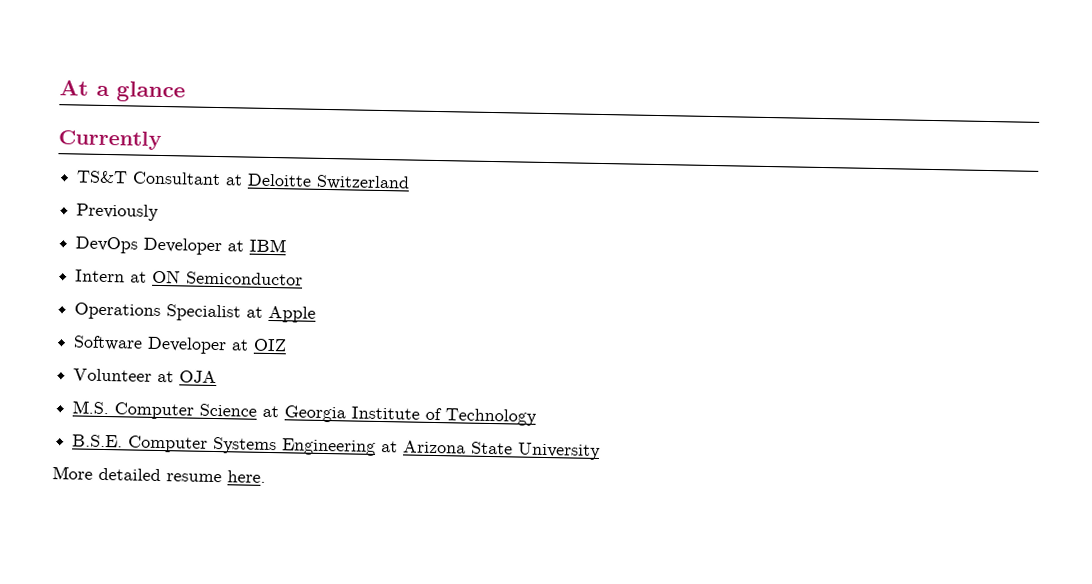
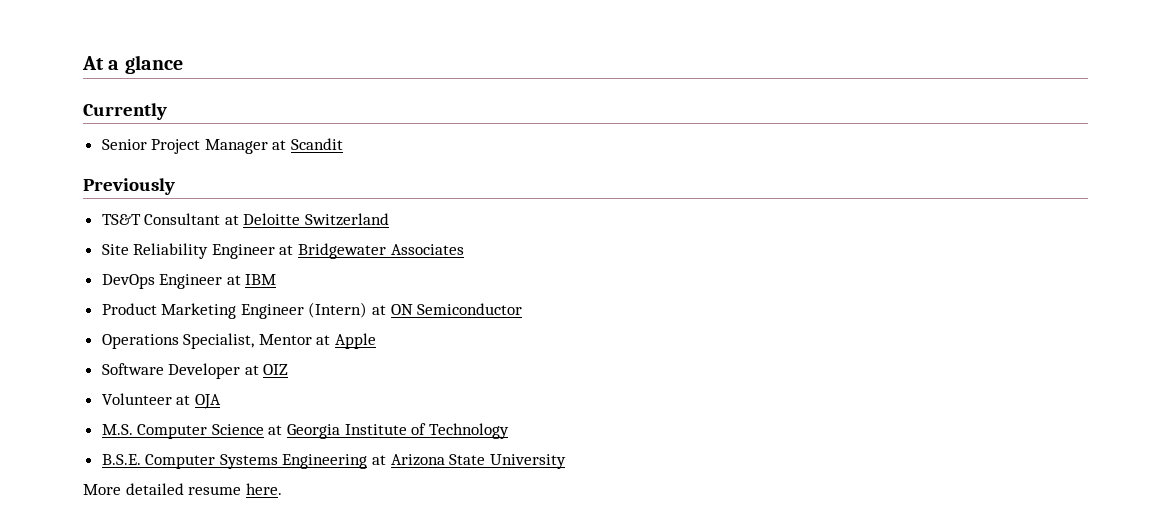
(162, 140) none -> [101,138,344,154] [83,178,175,195] // Senior Project Manager at Scandit // Previously
[76,203,160,221] Previously -> [101,243,464,259] Site Reliability Engineer at Bridgewater Associates
[143,237,223,256] Developer -> [159,274,223,289] Engineer
[75,269,126,283] Intern -> [101,302,368,319] Product Marketing Engineer (Intern)
[166,304,242,322] Specialist -> [183,333,312,349] Specialist, Mentor

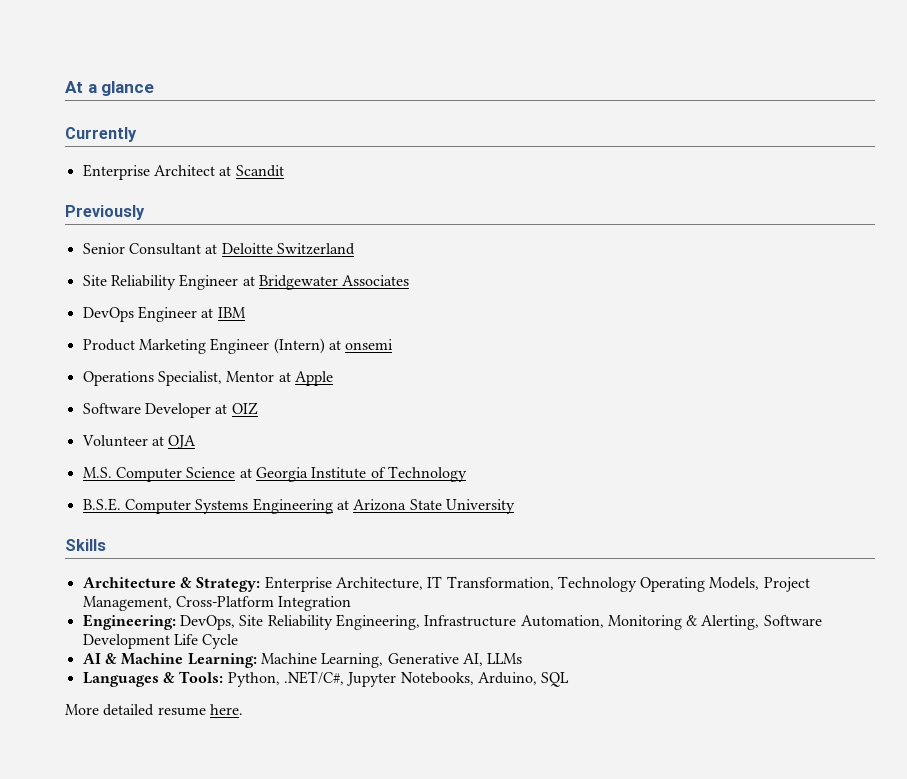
[101,139,268,154] Senior Project Manager -> [82,164,215,180] Enterprise Architect
[101,214,141,225] TS&T -> [82,243,125,254] Senior
[390,303,523,315] ON Semiconductor -> [345,339,394,350] onsemi
(566, 461) none -> [65,539,106,551] [82,576,810,592] [82,596,352,611] [82,614,822,630] [82,634,239,649] [82,653,523,668] [82,671,570,687] // Skills // Architecture & Strategy: Enterprise Architecture, IT Transformation, Technology Operating Models, Project Management, Cross-Platform Integration // Engineering: DevOps, Site Reliability Engineering, Infrastructure Automation, Monitoring & Alerting, Software Development Life Cycle // AI & Machine Learning: Machine Learning, Generative AI, LLMs // Languages & Tools: Python, .NET/C#, Jupyter Notebooks, Arduino, SQL

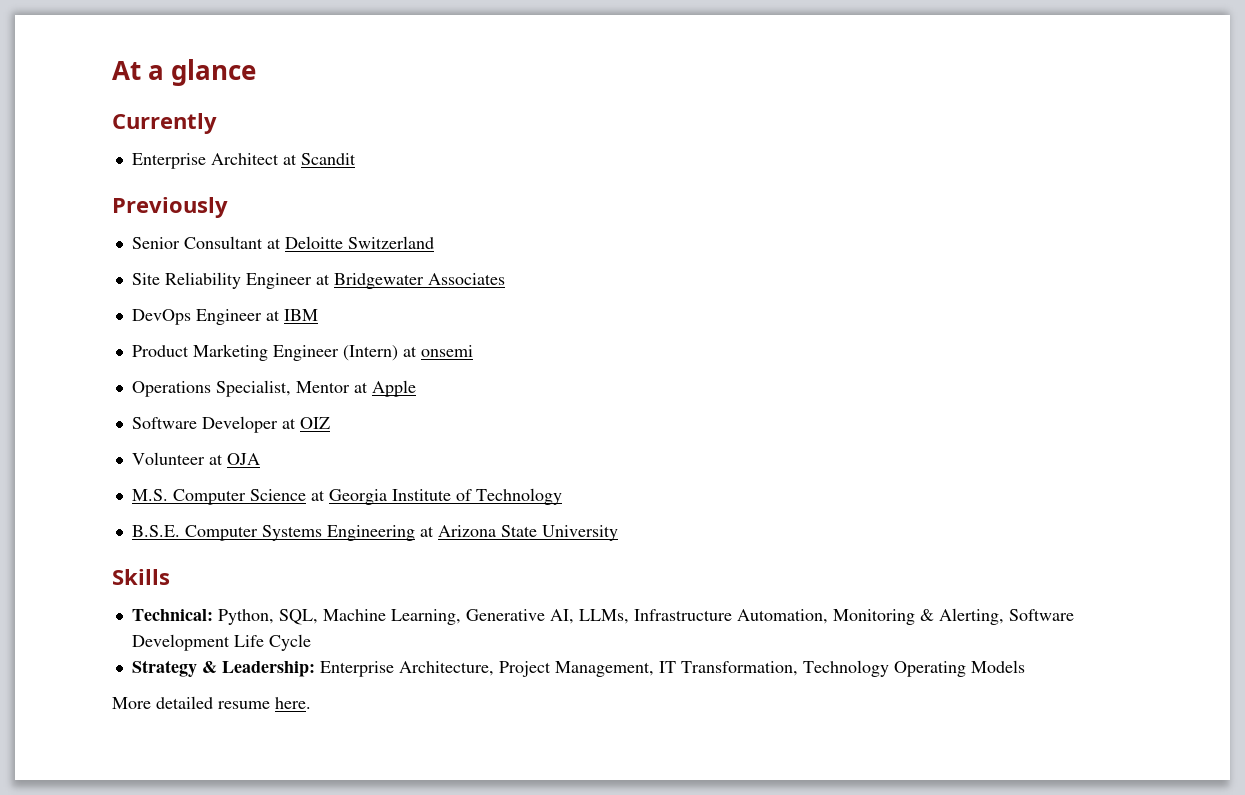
[82,576,810,592] [82,596,352,611] [82,614,420,630] Architecture & Strategy: Enterprise Architecture, IT Transformation, Technology Operating Models, Project Management, Cross-Platform Integration // Engineering: DevOps, Site Reliability Engineering, -> [131,609,629,625] Technical: Python, SQL, Machine Learning, Generative AI, LLMs,
[82,653,523,668] [82,671,570,687] AI & Machine Learning: Machine Learning, Generative AI, LLMs // Languages & Tools: Python, .NET/C#, Jupyter Notebooks, Arduino, SQL -> [131,660,1025,677] Strategy & Leadership: Enterprise Architecture, Project Management, IT Transformation, Technology Operating Models

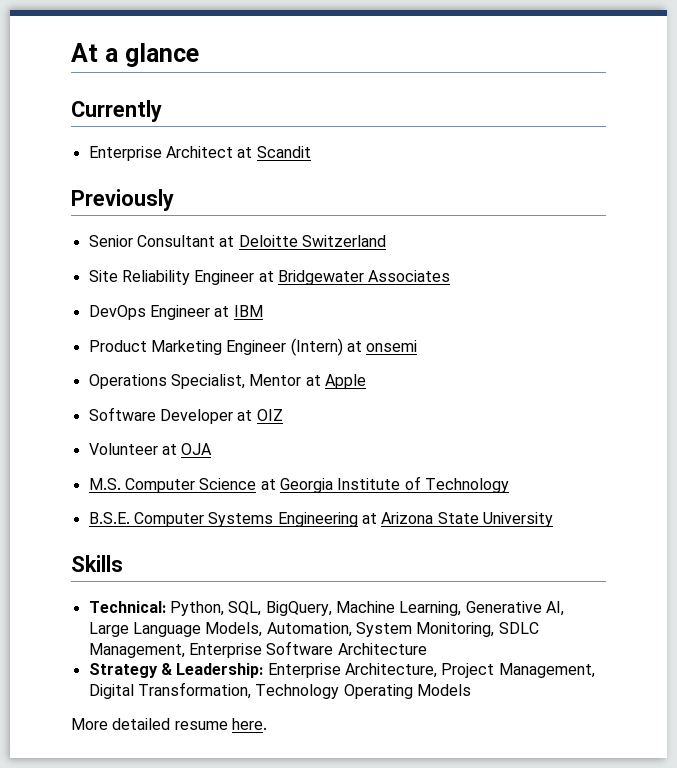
(318, 617) none -> [265,601,332,616] BigQuery,
[578,608,1074,625] [131,634,311,651] LLMs, Infrastructure Automation, Monitoring & Alerting, Software Development Life Cycle -> [88,622,539,637] [88,641,427,658] Large Language Models, Automation, System Monitoring, SDLC Management, Enterprise Software Architecture
[658,661,676,673] IT -> [88,684,134,699] Digital

